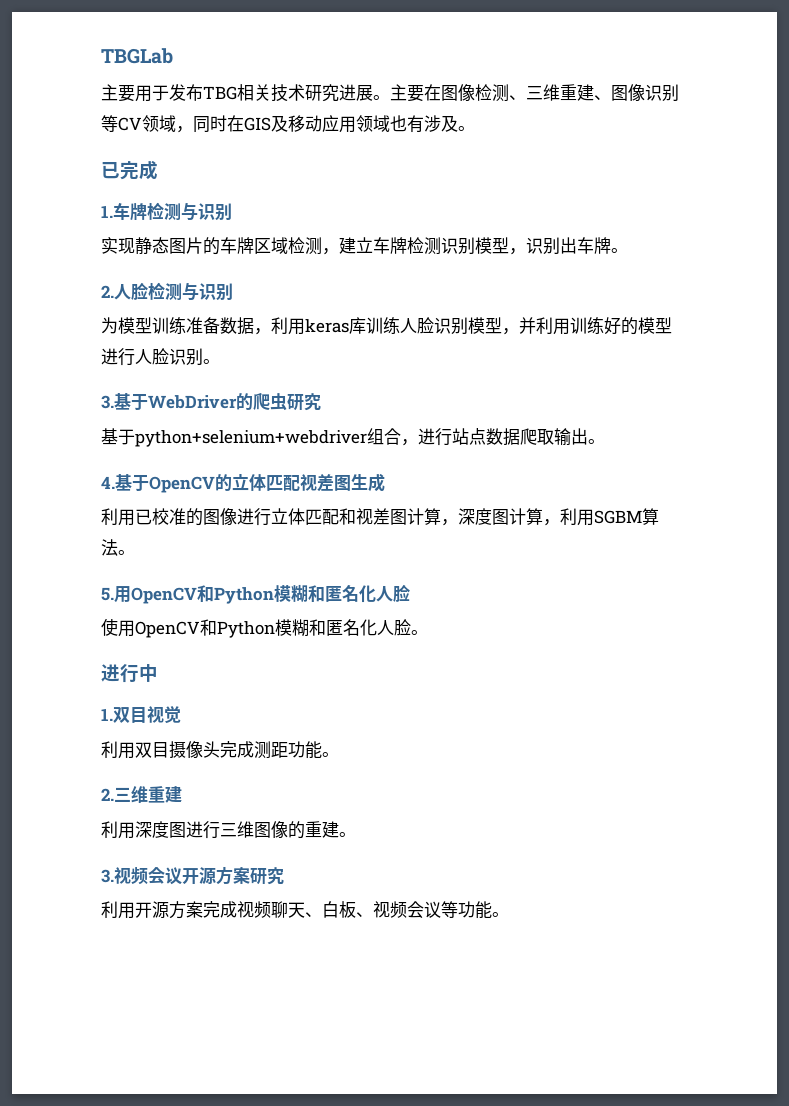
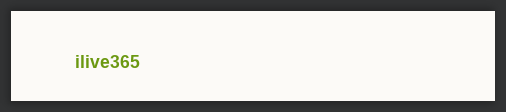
[101,48,173,64] [101,84,679,102] [101,115,475,133] [101,160,158,180] [101,202,232,221] [101,237,628,255] [101,282,233,301] [101,317,672,335] [101,348,220,366] [101,393,321,411] [101,428,605,447] [101,473,385,493] [101,508,659,526] [101,539,135,556] [101,584,410,604] [101,618,428,638] [101,664,158,683] [101,706,181,724] [101,741,339,759] [101,786,182,804] [101,821,356,839] [101,866,284,885] [101,901,509,919] TBGLab // 主要用于发布TBG相关技术研究进展。主要在图像检测、三维重建、图像识别等CV领域，同时在GIS及移动应用领域也有涉及。 // 已完成 // 1.车牌检测与识别 // 实现静态图片的车牌区域检测，建立车牌检测识别模型，识别出车牌。 // 2.人脸检测与识别 // 为模型训练准备数据，利用keras库训练人脸识别模型，并利用训练好的模型进行人脸识别。 // 3.基于WebDriver的爬虫研究 // 基于python+selenium+webdriver组合，进行站点数据爬取输出。 // 4.基于OpenCV的立体匹配视差图生成 // 利用已校准的图像进行立体匹配和视差图计算，深度图计算，利用SGBM算法。 // 5.用OpenCV和Python模糊和匿名化人脸 // 使用OpenCV和Python模糊和匿名化人脸。 // 进行中 // 1.双目视觉 // 利用双目摄像头完成测距功能。 // 2.三维重建 // 利用深度图进行三维图像的重建。 // 3.视频会议开源方案研究 // 利用开源方案完成视频聊天、白板、视频会议等功能。 -> [75,55,140,68] ilive365

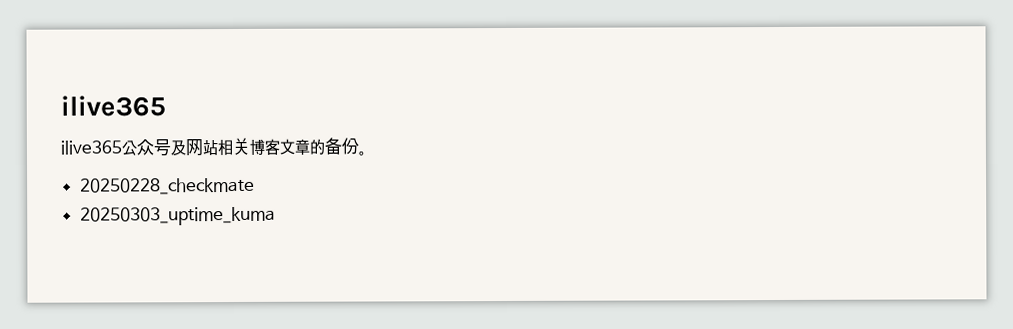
[75,55,140,68] ilive365 -> [60,95,166,117] [60,137,367,157] [79,177,255,195] [79,206,276,226] ilive365 // ilive365公众号及网站相关博客文章的备份。 // 20250228_checkmate // 20250303_uptime_kuma

